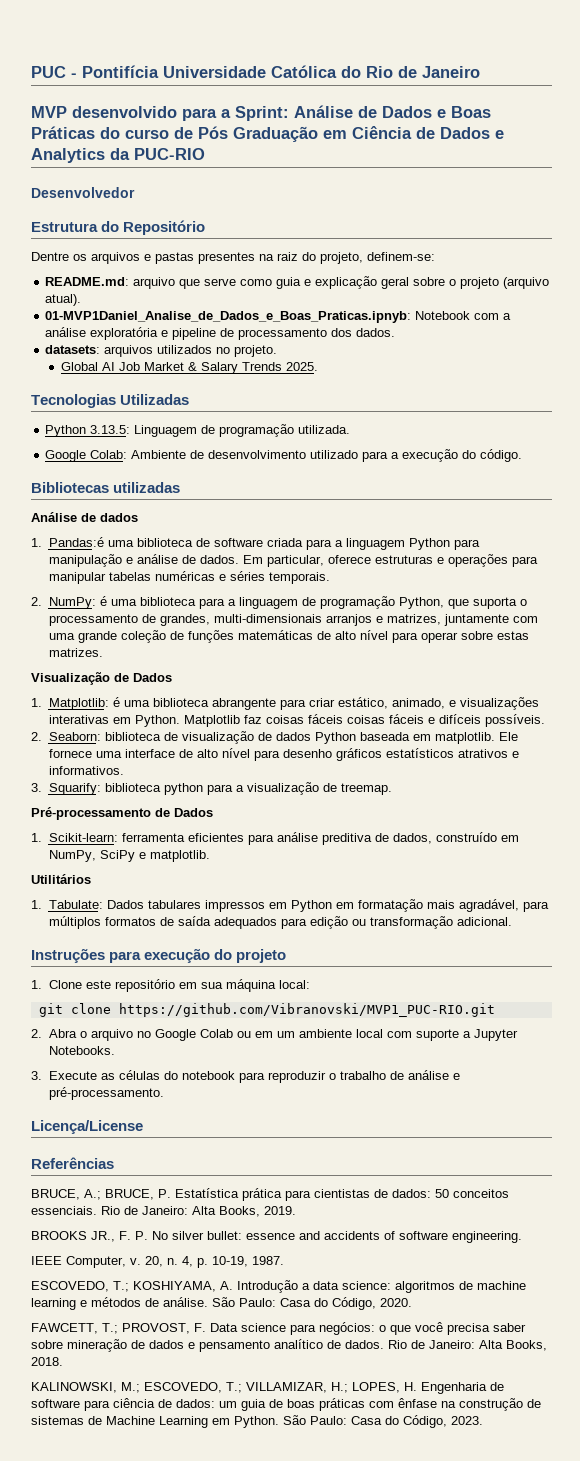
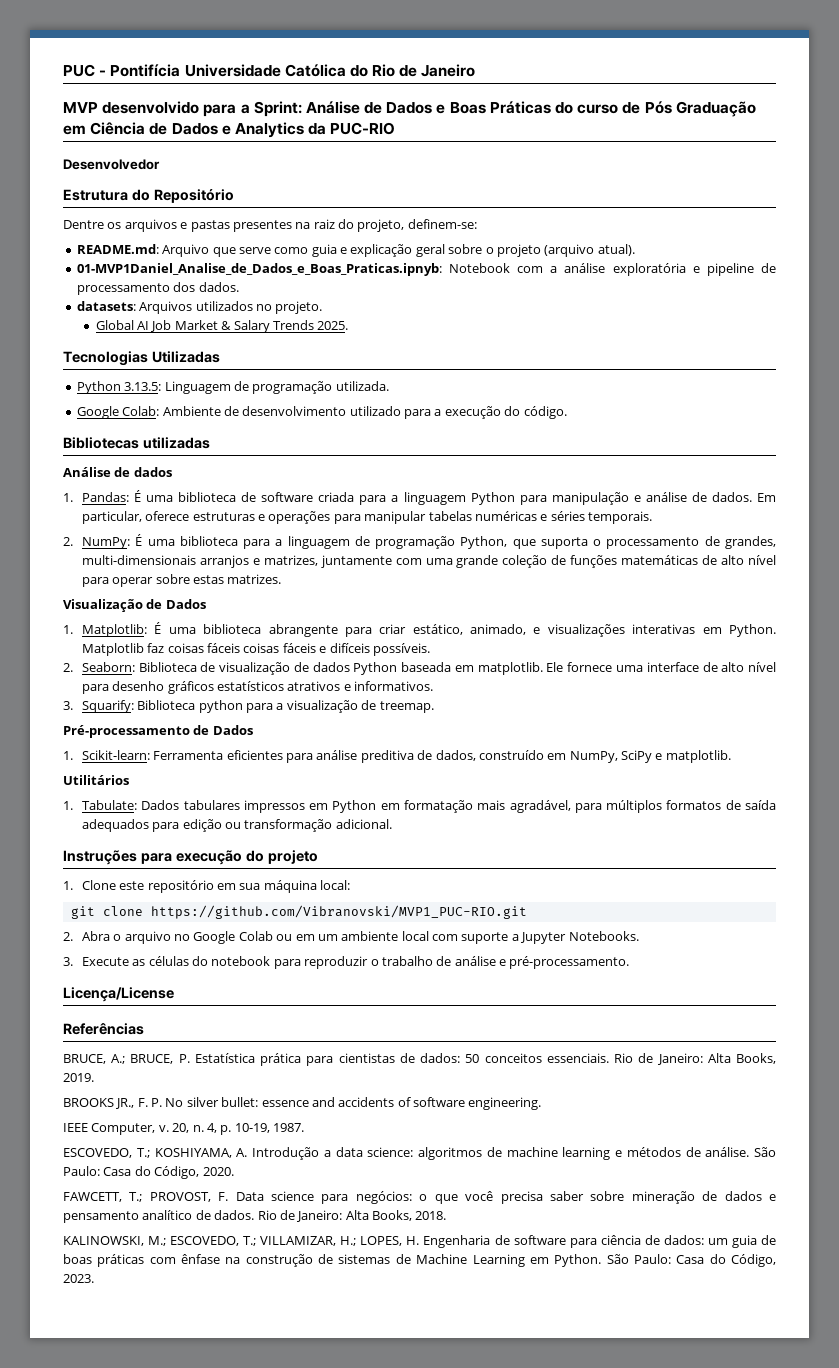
[133,277,176,289] arquivo -> [162,244,210,257] Arquivo
[104,345,154,357] arquivos -> [139,301,193,314] Arquivos
[48,537,104,547] Pandas:é -> [81,490,142,502] Pandas: É
[99,596,107,606] é -> [135,534,143,546] É
[112,697,120,707] é -> [154,622,162,634] É
[104,732,161,741] biblioteca -> [138,662,197,672] Biblioteca
[104,783,161,792] biblioteca -> [137,700,196,710] Biblioteca
[121,833,185,842] ferramenta -> [153,751,224,760] Ferramenta

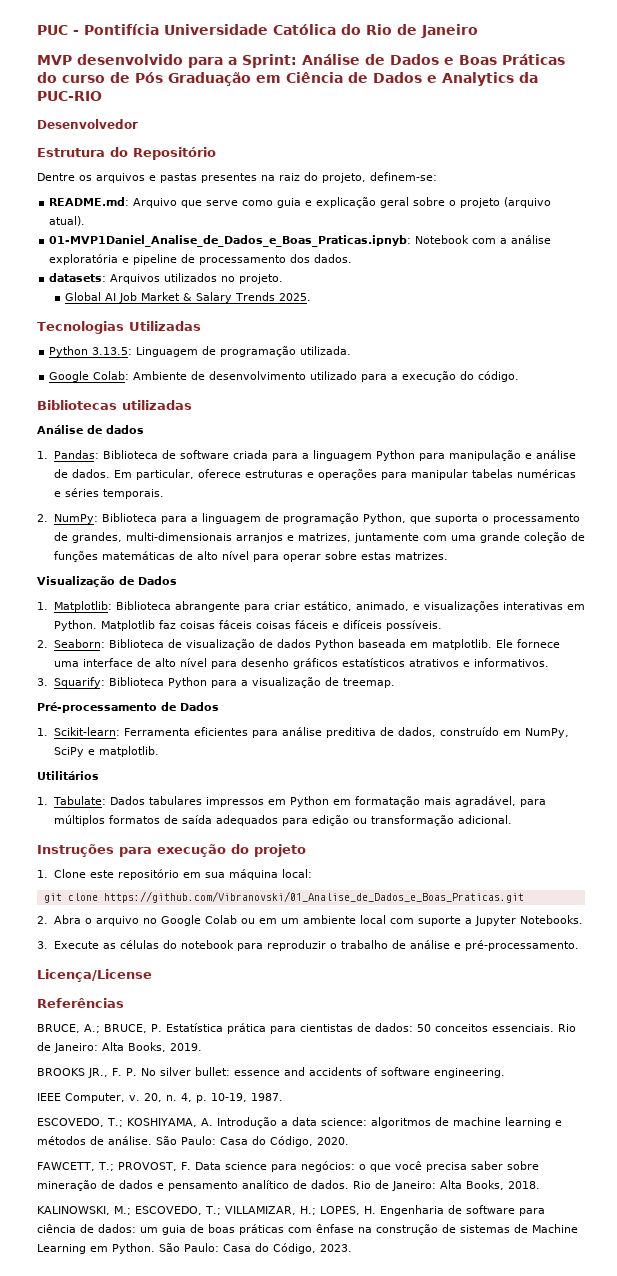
[134,490,237,502] É uma biblioteca -> [102,450,158,459] Biblioteca
[135,534,238,546] É uma biblioteca -> [101,513,157,522] Biblioteca
[154,622,262,634] É uma biblioteca -> [115,601,171,610] Biblioteca
[198,700,243,713] python -> [167,677,207,688] Python
[150,905,527,919] https://github.com/Vibranovski/MVP1_PUC-RIO.git -> [103,891,524,903] https://github.com/Vibranovski/01_Analise_de_Dados_e_Boas_Praticas.git

